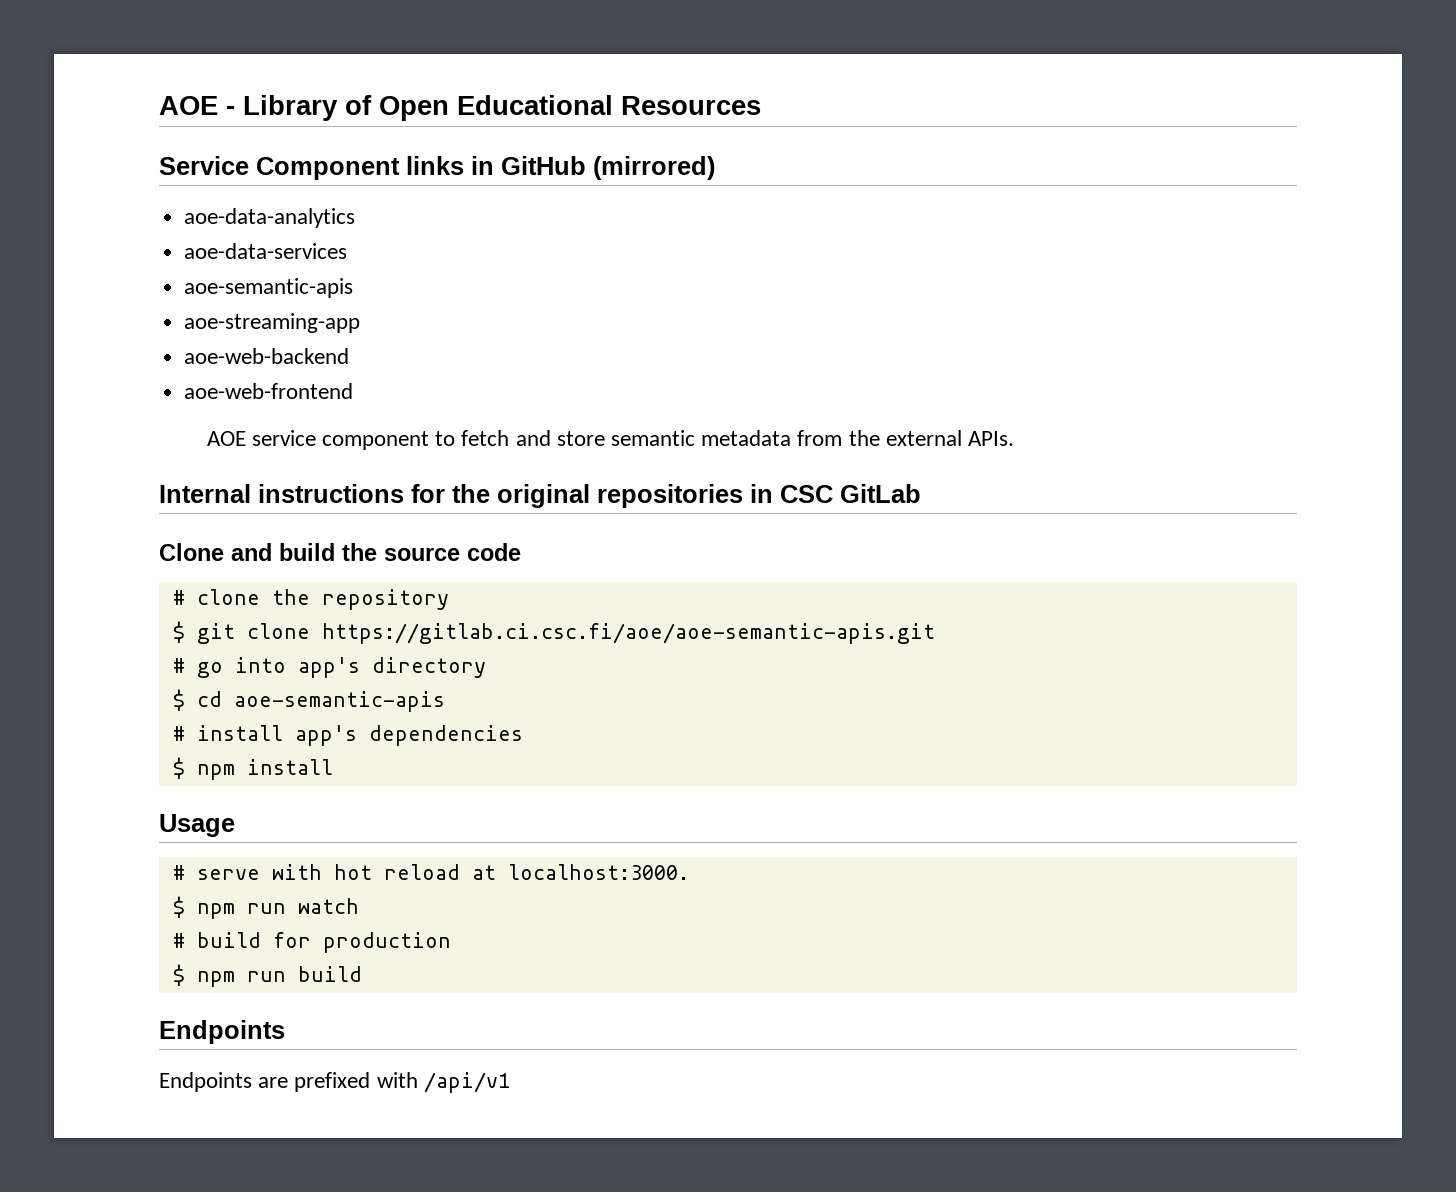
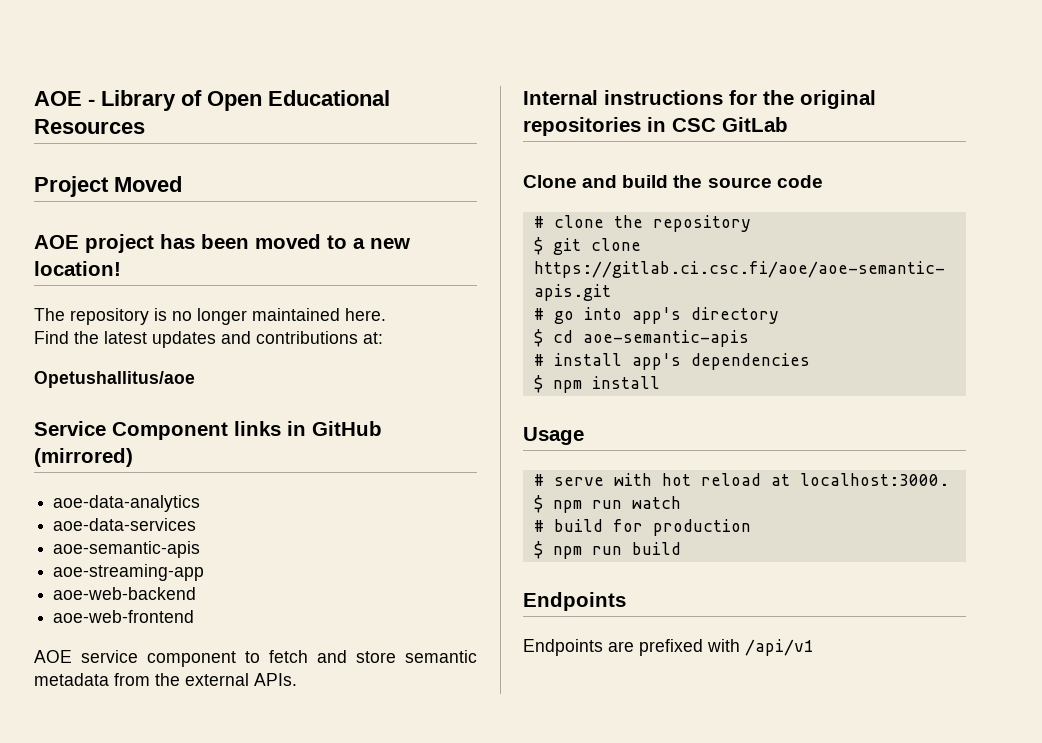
(761, 105) none -> [34,176,182,197] [34,234,410,253] [34,261,121,276] [34,308,386,325] [34,331,383,348] [34,371,195,388] // Project Moved // AOE project has been moved to a new location! // The repository is no longer maintained here. // Find the latest updates and contributions at: // Opetushallitus/aoe

